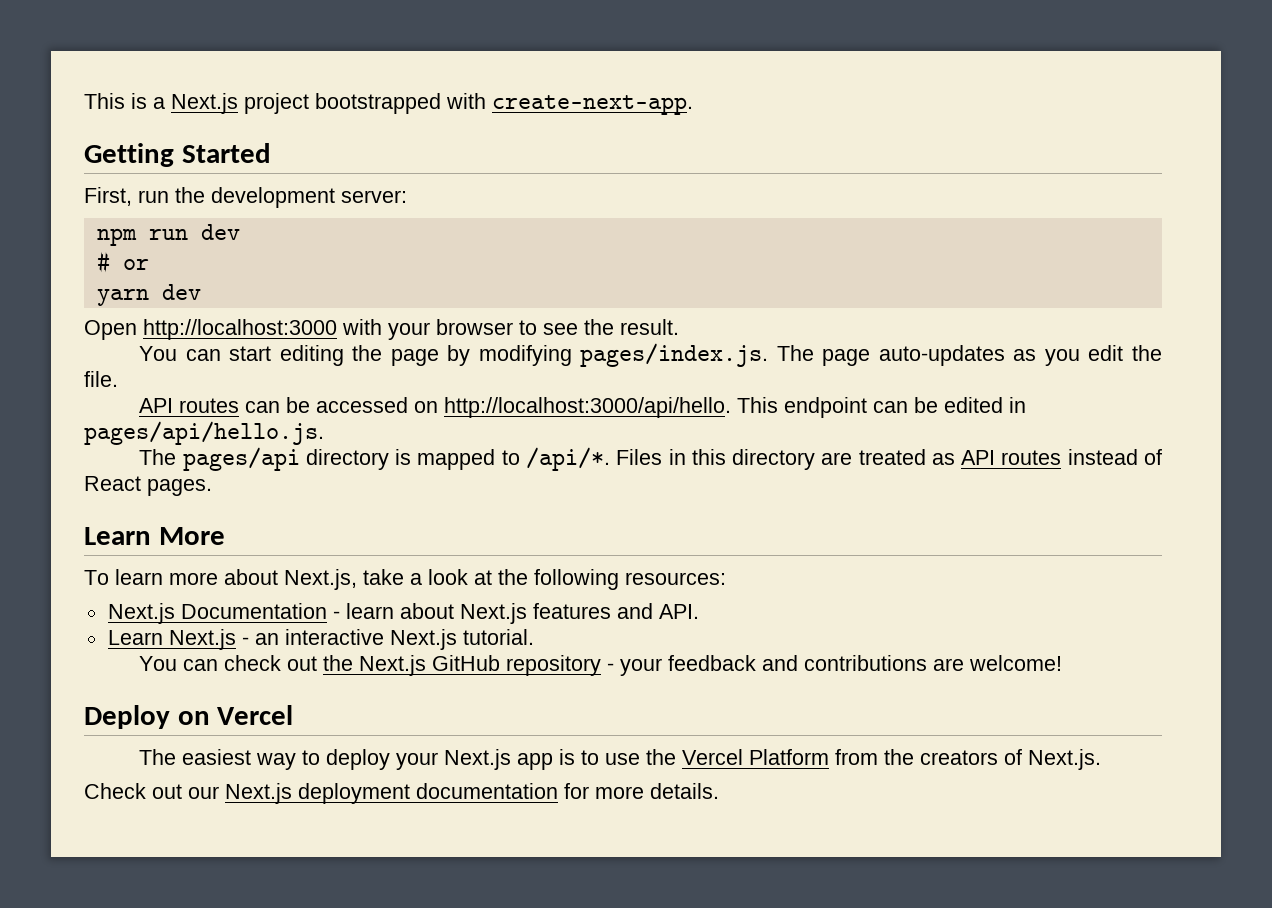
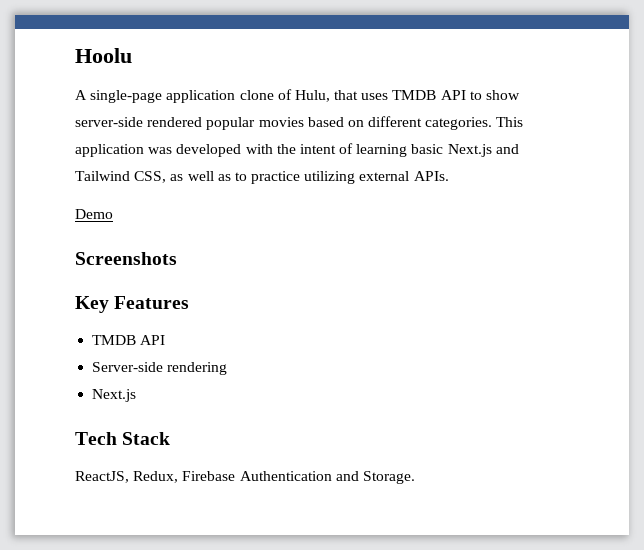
[84,93,693,115] [84,143,271,167] [84,187,407,208] [96,224,240,246] [96,251,149,273] [96,284,201,306] [84,319,679,340] [139,343,1163,367] [84,371,118,387] [139,397,1027,418] [84,421,324,445] [139,447,1163,471] [84,476,212,496] [84,527,225,545] [84,569,726,590] [107,603,699,624] [107,629,534,650] [139,655,1063,676] [84,705,294,729] [139,749,1102,770] [84,783,719,804] This is a Next.js project bootstrapped with create-next-app. // Getting Started // First, run the development server: // npm run dev // # or // yarn dev // Open http://localhost:3000 with your browser to see the result. // You can start editing the page by modifying pages/index.js. The page auto-updates as you edit the file. // API routes can be accessed on http://localhost:3000/api/hello. This endpoint can be edited in pages/api/hello.js. // The pages/api directory is mapped to /api/*. Files in this directory are treated as API routes instead of React pages. // Learn More // To learn more about Next.js, take a look at the following resources: // Next.js Documentation - learn about Next.js features and API. // Learn Next.js - an interactive Next.js tutorial. // You can check out the Next.js GitHub repository - your feedback and contributions are welcome! // Deploy on Vercel // The easiest way to deploy your Next.js app is to use the Vercel Platform from the creators of Next.js. // Check out our Next.js deployment documentation for more details. -> [75,48,132,63] [75,89,521,103] [75,116,524,130] [75,143,519,157] [75,171,449,184] [75,209,113,219] [75,252,177,265] [75,296,190,313] [92,335,166,345] [92,362,228,375] [92,389,137,402] [75,432,171,445] [75,471,415,484] Hoolu // A single-page application clone of Hulu, that uses TMDB API to show server-side rendered popular movies based on different categories. This application was developed with the intent of learning basic Next.js and Tailwind CSS, as well as to practice utilizing external APIs. // Demo // Screenshots // Key Features // TMDB API // Server-side rendering // Next.js // Tech Stack // ReactJS, Redux, Firebase Authentication and Storage.

